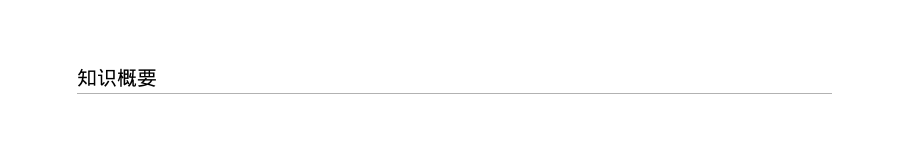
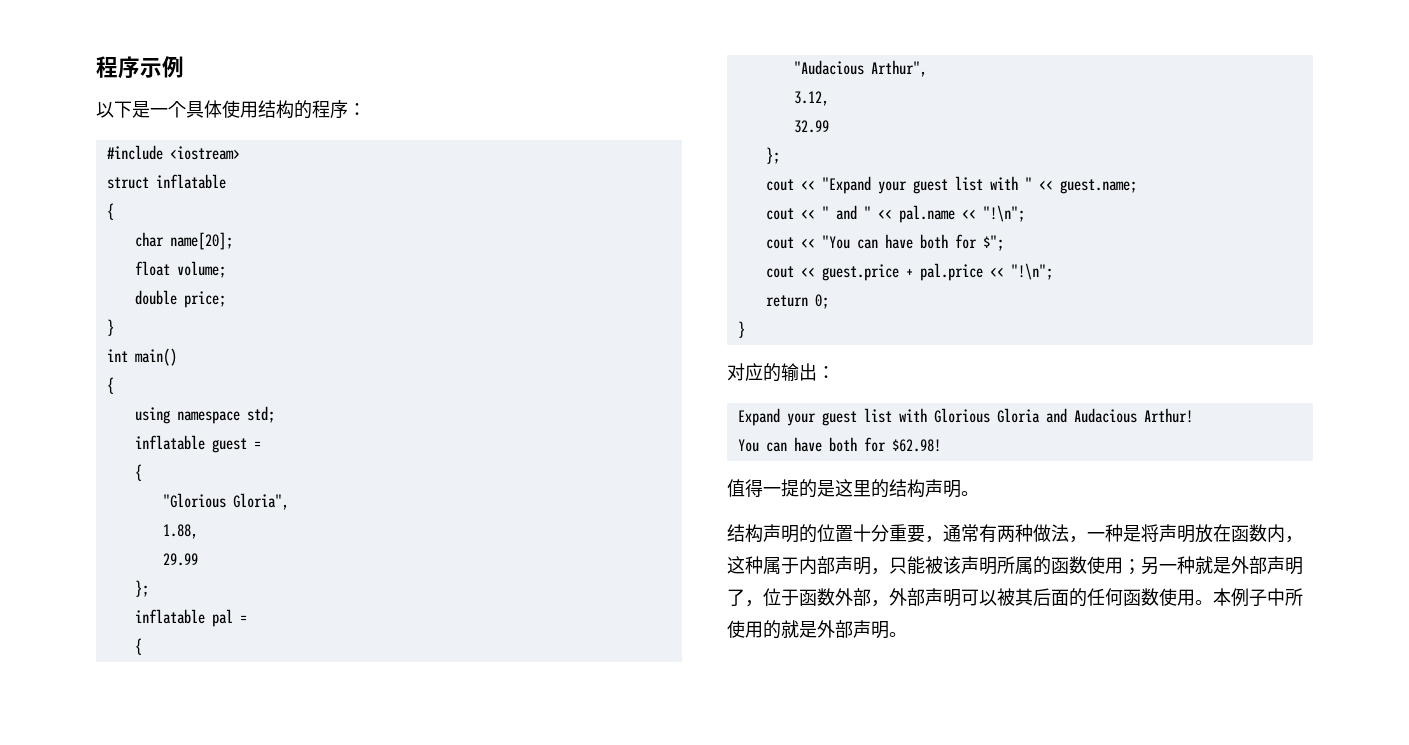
[77,68,157,87] 知识概要 -> [96,56,184,79] [96,100,366,119] [106,145,240,160] [106,174,226,189] [106,203,114,220] [134,232,233,250] [134,261,226,278] [134,290,226,308] [106,319,114,336] [106,348,177,366] [106,377,114,394] [134,406,275,424] [134,435,261,453] [134,464,142,481] [162,493,289,510] [162,524,198,539] [162,553,198,566] [134,580,149,597] [134,609,247,627] [134,638,142,655] [793,60,927,77] [793,91,829,106] [793,120,829,133] [765,147,780,164] [765,176,1137,194] [765,205,1025,223] [765,234,1004,251] [765,263,1053,281] [765,294,829,309] [737,321,745,338] [727,363,835,382] [737,408,1193,426] [737,437,941,452] [727,479,979,498] [727,524,1303,543] [727,556,1303,575] [727,588,1303,607] [727,620,907,639] 程序示例 // 以下是一个具体使用结构的程序： // #include <iostream> // struct inflatable // { // char name[20]; // float volume; // double price; // } // int main() // { // using namespace std; // inflatable guest = // { // "Glorious Gloria", // 1.88, // 29.99 // }; // inflatable pal = // { // "Audacious Arthur", // 3.12, // 32.99 // }; // cout << "Expand your guest list with " << guest.name; // cout << " and " << pal.name << "!\n"; // cout << "You can have both for $"; // cout << guest.price + pal.price << "!\n"; // return 0; // } // 对应的输出： // Expand your guest list with Glorious Gloria and Audacious Arthur! // You can have both for $62.98! // 值得一提的是这里的结构声明。 // 结构声明的位置十分重要，通常有两种做法，一种是将声明放在函数内，这种属于内部声明，只能被该声明所属的函数使用；另一种就是外部声明了，位于函数外部，外部声明可以被其后面的任何函数使用。本例子中所使用的就是外部声明。

